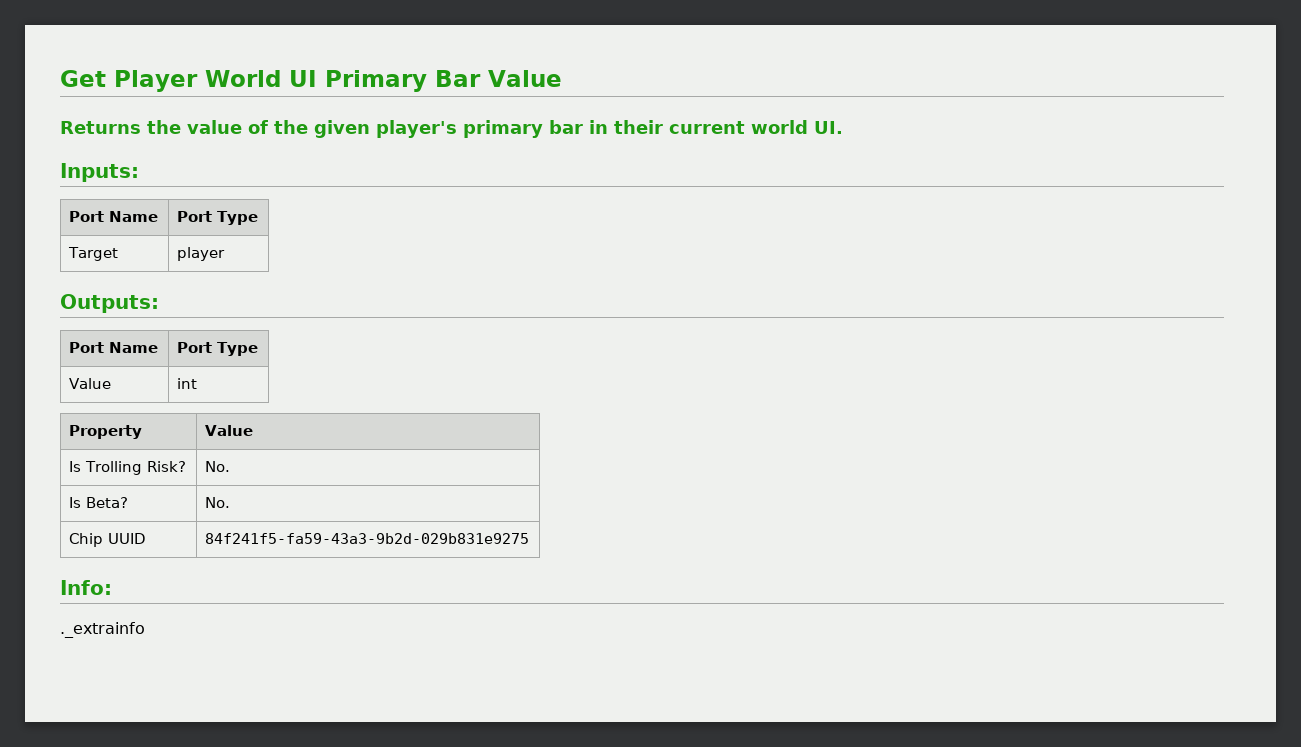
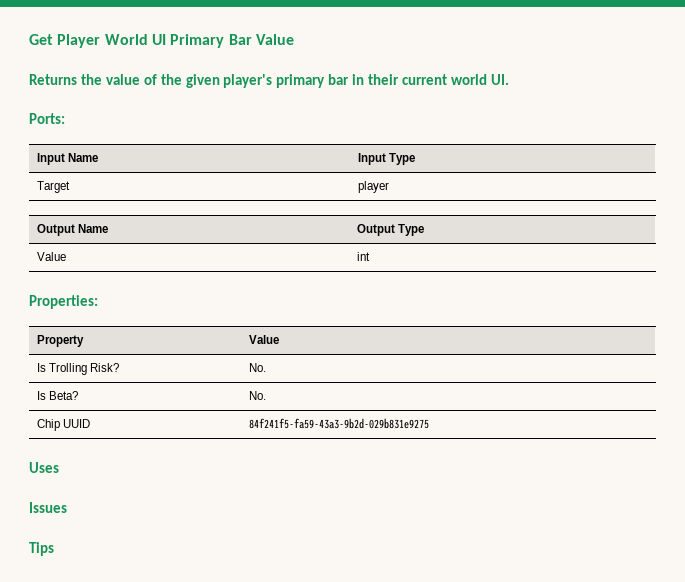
[60,163,139,182] [68,211,158,222] [176,211,212,222] Inputs: // Port Name | Port -> [29,113,65,124] [37,153,99,165] [358,153,387,165] Ports: // Input Name | Input
[60,294,159,313] [68,342,158,353] [176,342,212,353] // Outputs: // Port Name | Port -> [37,224,109,236] [357,224,396,236] // Output Name | Output
(197, 383) none -> [29,295,98,309] // Properties:
[60,580,112,595] [60,622,145,638] Info: // ._extrainfo -> [29,462,59,473] [29,502,67,513] [29,542,54,556] Uses // Issues // Tips

